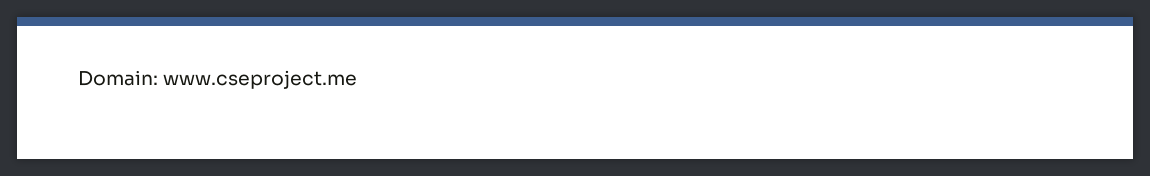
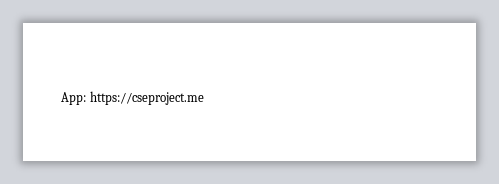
[78,70,358,89] Domain: www.cseproject.me -> [61,91,204,105] App: https://cseproject.me

